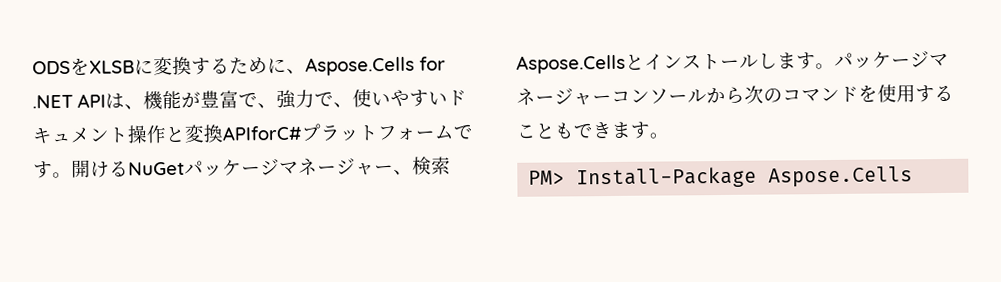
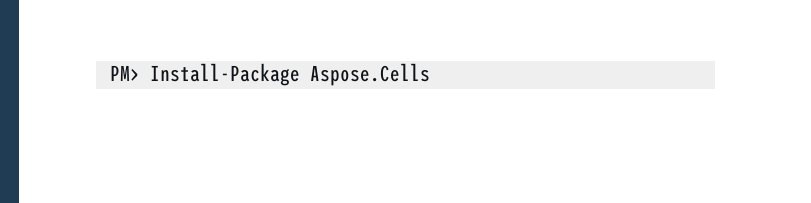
[32,56,446,76] [32,89,467,111] [32,123,473,144] [33,156,451,179] [516,51,949,74] [516,84,954,106] [516,121,669,140] ODSをXLSBに変換するために、Aspose.Cells for .NET APIは、機能が豊富で、強力で、使いやすいドキュメント操作と変換APIforC#プラットフォームです。開けるNuGetパッケージマネージャー、検索Aspose.Cellsとインストールします。パッケージマネージャーコンソールから次のコマンドを使用することもできます。 // -> (110, 73) none

